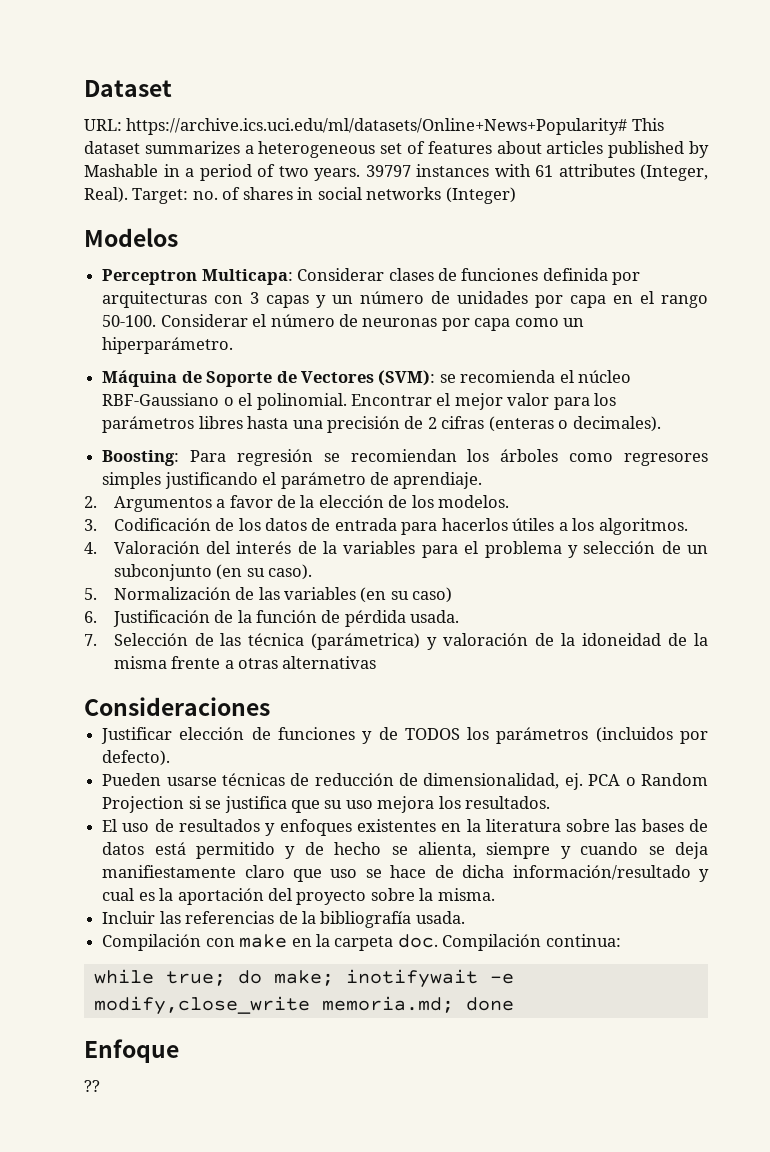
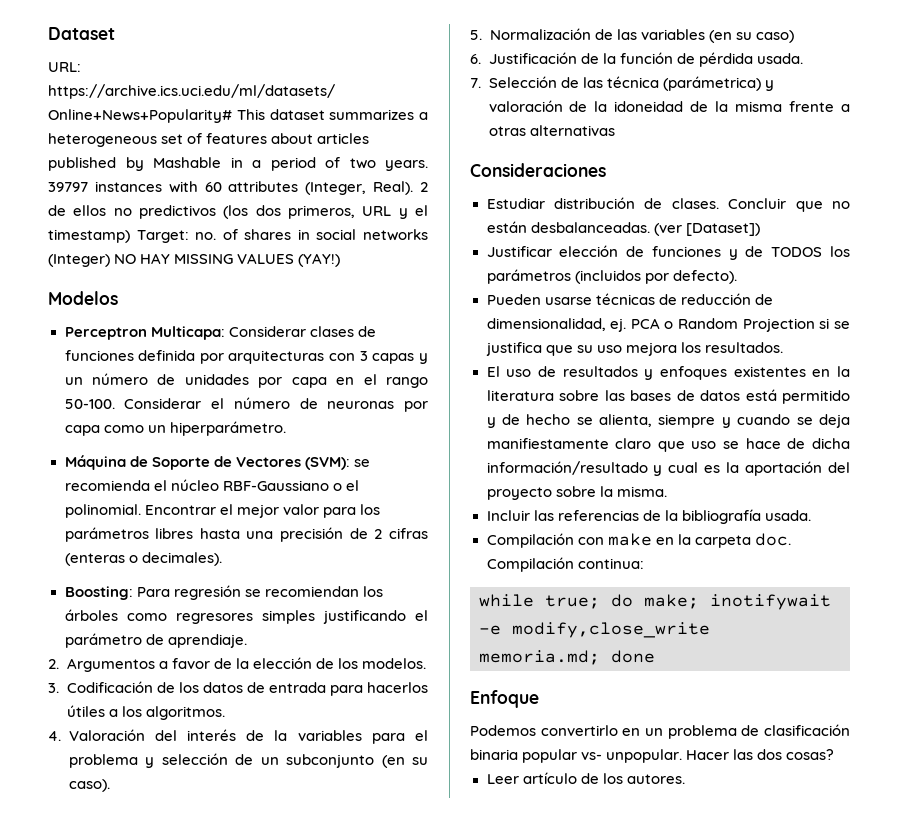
[535,165,553,177] 61 -> [204,182,222,192] 60
(128, 195) none -> [420,182,429,192] [48,205,428,219] [48,229,130,243] 2 de ellos no predictivos (los dos primeros, URL y el timestamp)
(516, 195) none -> [114,253,341,267] NO HAY MISSING VALUES (YAY!)
(270, 706) none -> [486,197,850,212] [486,221,760,236] // Estudiar distribución de clases. Concluir que no están desbalanceadas. (ver [Dataset])
[84,1080,100,1092] ?? -> [470,724,850,739] [470,749,835,763] [486,772,685,784] Podemos convertirlo en un problema de clasificación binaria popular vs- unpopular. Hacer las dos cosas? // Leer artículo de los autores.

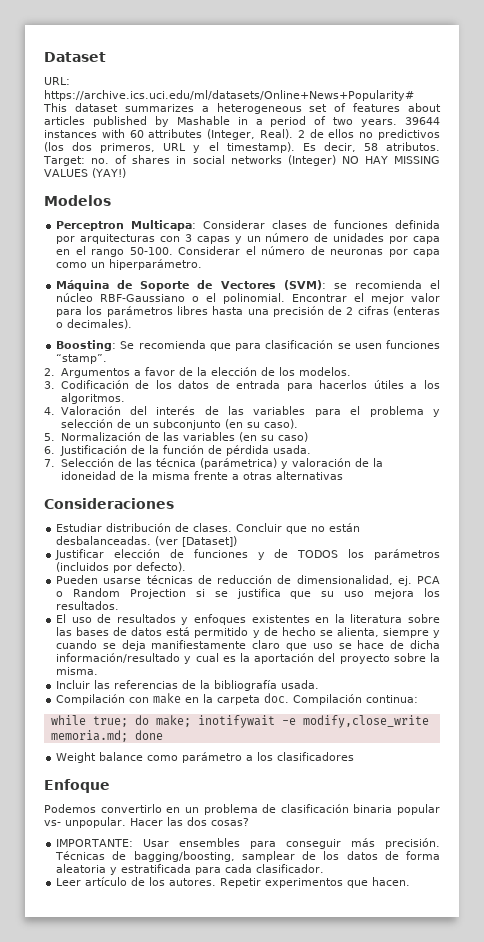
[48,182,88,192] 39797 -> [404,117,440,125] 39644
[48,229,130,243] timestamp) -> [226,142,441,153] timestamp). Es decir, 58 atributos.
[136,585,383,600] [64,609,428,624] [64,633,247,648] Para regresión se recomiendan los árboles como regresores simples justificando el parámetro de aprendiaje. -> [120,340,441,351] [56,354,108,364] Se recomienda que para clasificación se usen funciones “stamp”.
[274,730,288,741] la -> [228,406,245,415] las
(655, 656) none -> [56,752,355,763] // Weight balance como parámetro a los clasificadores
(835, 754) none -> [56,838,440,849] [55,851,441,862] [56,864,325,875] // IMPORTANTE: Usar ensembles para conseguir más precisión. Técnicas de bagging/boosting, samplear de los datos de forma aleatoria y estratificada para cada clasificador.
(685, 779) none -> [220,877,411,888] Repetir experimentos que hacen.

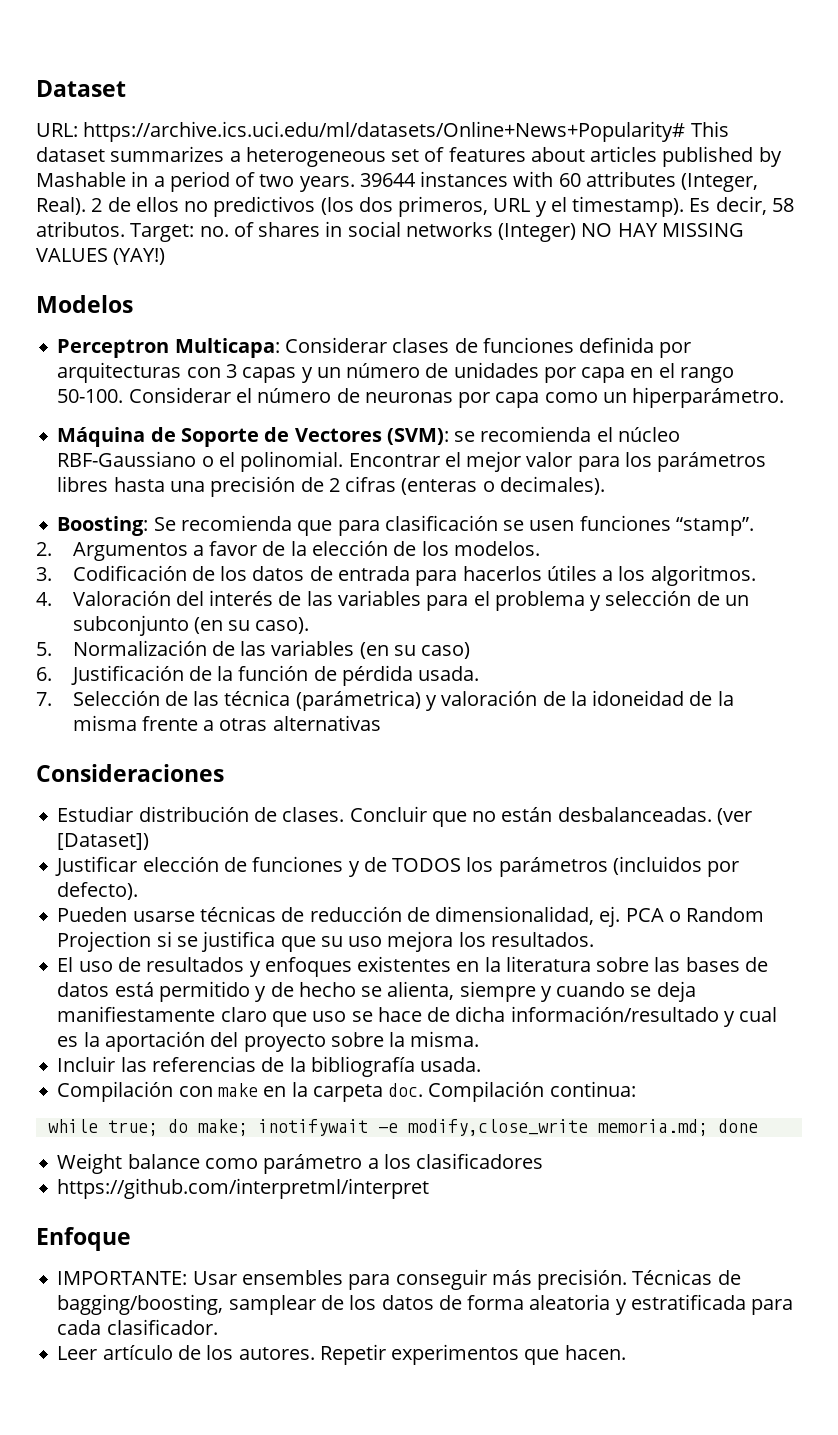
(355, 756) none -> [57,1178,430,1199] // https://github.com/interpretml/interpret
[44,804,440,815] [44,817,249,828] // Podemos convertirlo en un problema de clasificación binaria popular vs- unpopular. Hacer las dos cosas? -> (131, 1239) none

